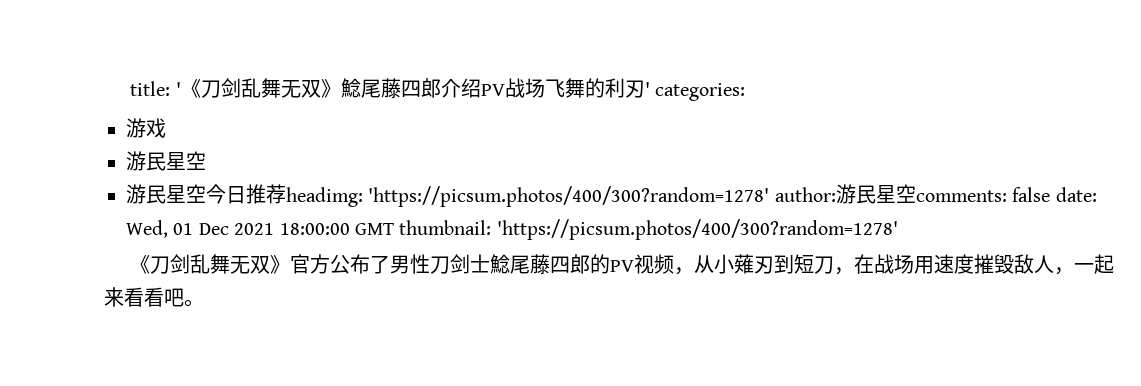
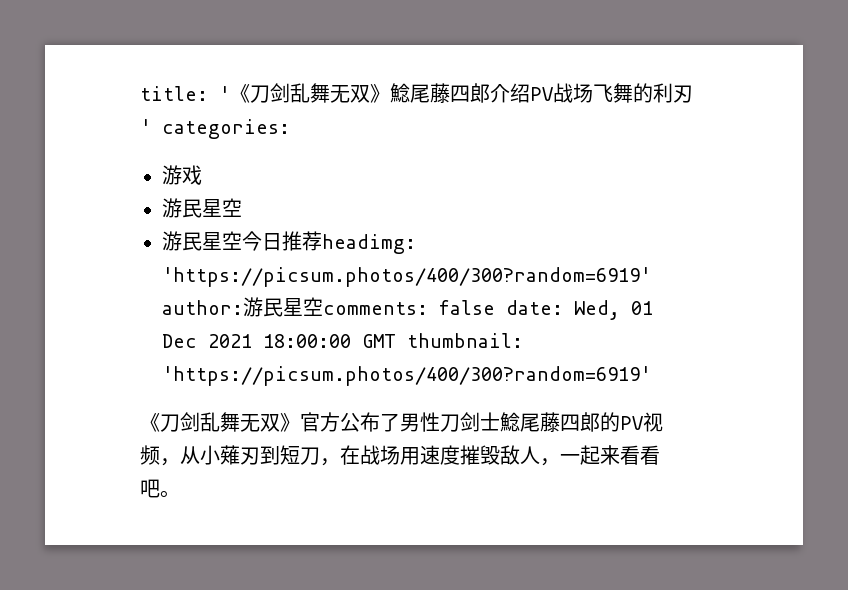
[368,186,770,207] 'https://picsum.photos/400/300?random=1278' -> [162,267,651,287] 'https://picsum.photos/400/300?random=6919'
[496,219,898,240] 'https://picsum.photos/400/300?random=1278' -> [162,366,651,386] 'https://picsum.photos/400/300?random=6919'

